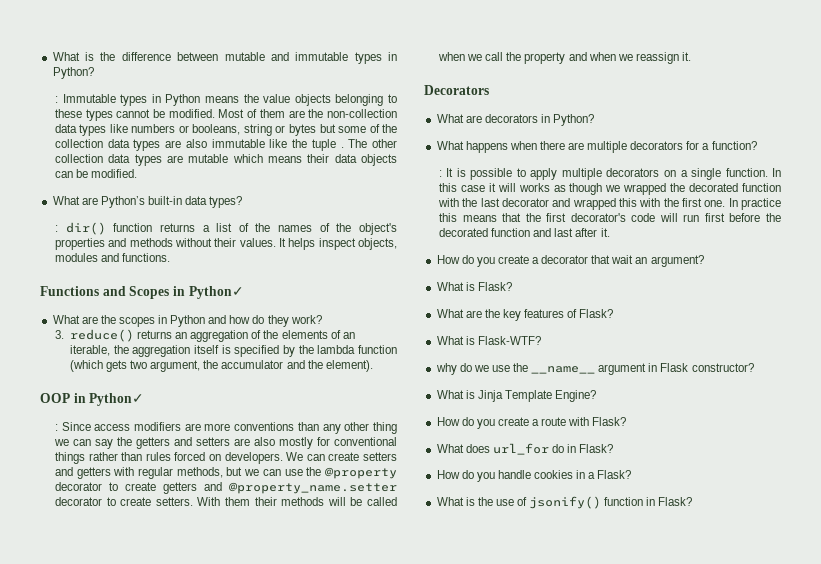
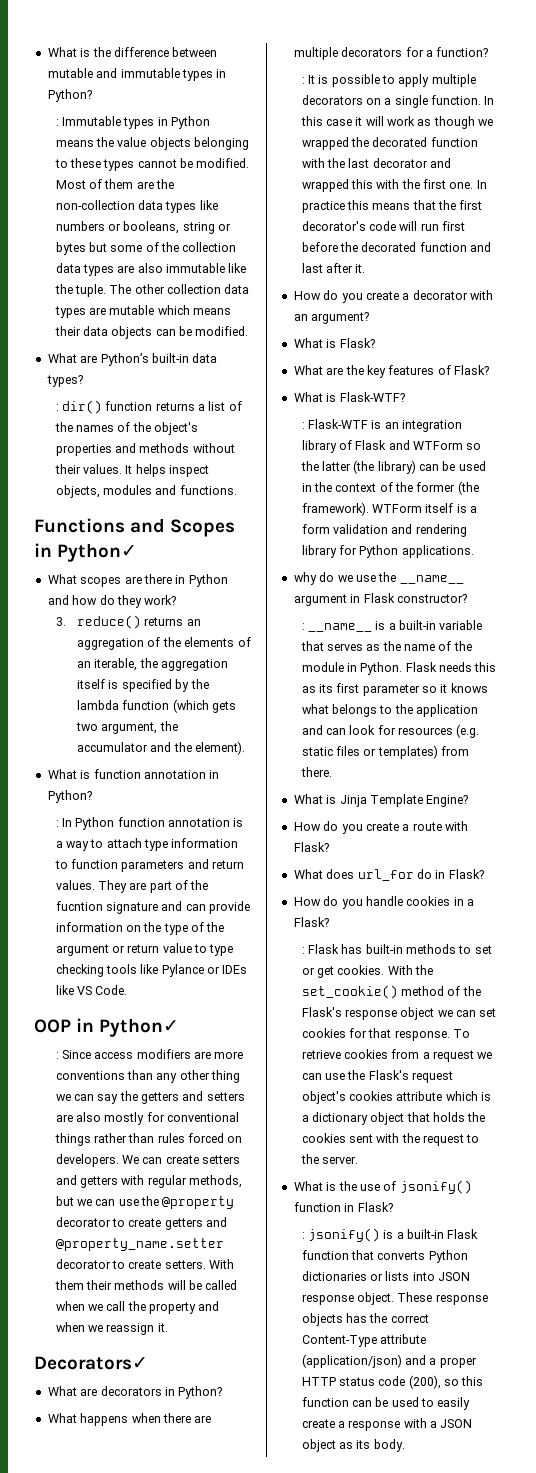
[311,139,344,151] tuple . -> [74,284,106,297] tuple.
[81,315,155,327] are the scopes -> [80,574,172,587] scopes are there
(373, 366) none -> [47,769,220,779] [47,790,92,803] [55,817,244,830] [55,838,239,851] [54,859,245,872] [55,880,209,893] [55,901,251,914] [55,922,225,935] [55,943,234,956] [55,964,248,977] [55,985,128,995] // What is function annotation in Python? // : In Python function annotation is a way to attach type information to function parameters and return values. They are part of the fucntion signature and can provide information on the type of the argument or return value to type checking tools like Pylance or IDEs like VS Code.
[424,85,489,95] Decorators -> [34,1356,148,1370] Decorators✓
[518,183,550,192] works -> [387,116,416,126] work
[591,255,634,264] that wait -> [470,290,493,300] with
(541, 340) none -> [301,419,463,432] [301,440,482,453] [300,460,486,474] [301,481,479,495] [301,502,478,516] [301,524,467,537] [301,545,474,558] // : Flask-WTF is an integration library of Flask and WTForm so the latter (the library) can be used in the context of the former (the framework). WTForm itself is a form validation and rendering library for Python applications.
(754, 367) none -> [301,620,483,632] [300,641,472,651] [301,662,497,675] [301,683,488,696] [301,704,479,717] [301,724,480,738] [301,745,470,759] [300,767,332,777] // : __name__ is a built-in variable that serves as the name of the module in Python. Flask needs this as its first parameter so it knows what belongs to the application and can look for resources (e.g. static files or templates) from there.
(632, 474) none -> [301,944,492,954] [301,965,434,978] [301,985,481,999] [301,1007,497,1020] [301,1028,471,1041] [301,1049,493,1062] [301,1070,454,1083] [301,1091,492,1104] [301,1112,486,1125] [301,1133,480,1146] [300,1154,358,1164] // : Flask has built-in methods to set or get cookies. With the set_cookie() method of the Flask's response object we can set cookies for that response. To retrieve cookies from a request we can use the Flask's request object's cookies attribute which is a dictionary object that holds the cookies sent with the request to the server.
(693, 501) none -> [301,1228,479,1242] [301,1250,468,1263] [301,1271,471,1281] [301,1292,488,1305] [301,1313,429,1326] [301,1334,426,1347] [301,1354,477,1368] [301,1375,484,1389] [301,1397,471,1410] [301,1418,473,1431] [301,1439,405,1452] // : jsonify() is a built-in Flask function that converts Python dictionaries or lists into JSON response object. These response objects has the correct Content-Type attribute (application/json) and a proper HTTP status code (200), so this function can be used to easily create a response with a JSON object as its body.

